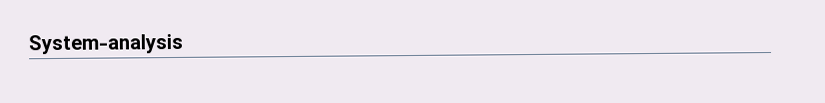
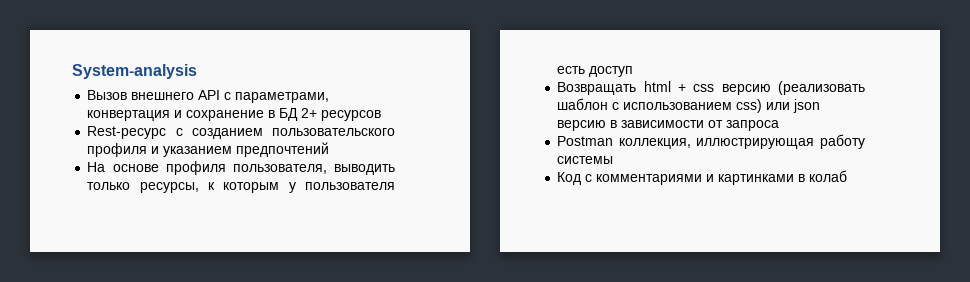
(184, 44) none -> [87,90,330,103] [87,108,382,121] [87,126,395,139] [87,142,330,157] [87,161,395,175] [87,182,395,193] [557,66,634,77] [557,81,865,95] [557,98,821,113] [557,120,780,131] [557,134,865,149] [557,156,614,164] [557,170,848,185] // Вызов внешнего API с параметрами, конвертация и сохранение в БД 2+ ресурсов // Rest-ресурс с созданием пользовательского профиля и указанием предпочтений // На основе профиля пользователя, выводить только ресурсы, к которым у пользователя есть доступ // Возвращать html + css версию (реализовать шаблон с использованием css) или json версию в зависимости от запроса // Postman коллекция, иллюстрирующая работу системы // Код с комментариями и картинками в колаб

